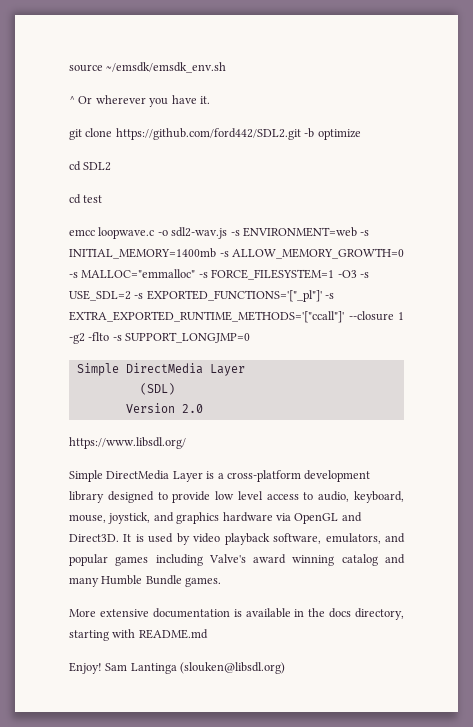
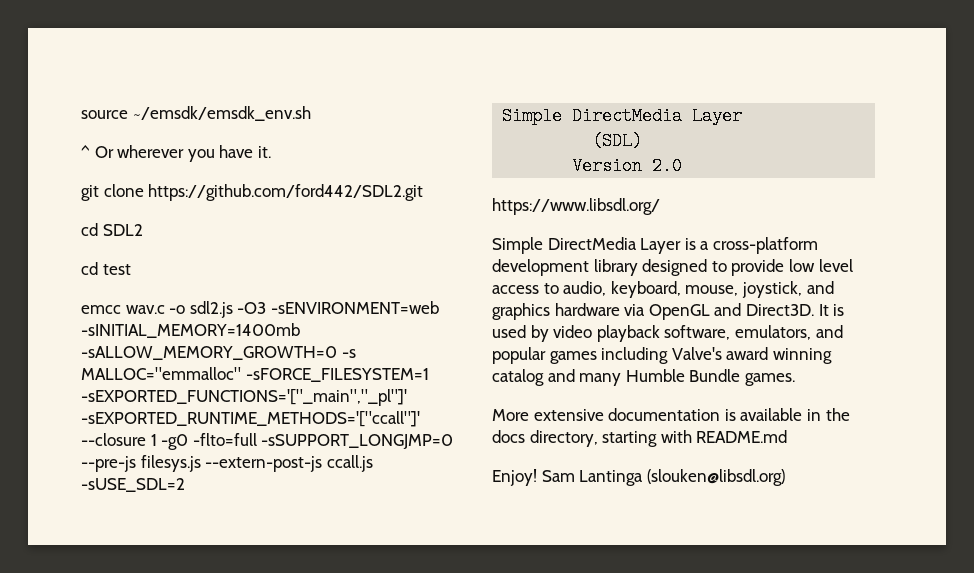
[304,128,361,140] -b optimize -> (424, 192) none
[98,227,370,239] [69,248,404,259] [69,269,369,280] [69,290,335,302] [69,311,404,323] [69,332,251,344] loopwave.c -o sdl2-wav.js -s ENVIRONMENT=web -s INITIAL_MEMORY=1400mb -s ALLOW_MEMORY_GROWTH=0 -s MALLOC="emmalloc" -s FORCE_FILESYSTEM=1 -O3 -s USE_SDL=2 -s EXPORTED_FUNCTIONS='["_pl"]' -s EXTRA_EXPORTED_RUNTIME_METHODS='["ccall"]' --closure 1 -g2 -flto -s SUPPORT_LONGJMP=0 -> [125,301,439,318] [81,323,300,338] [81,346,356,360] [81,367,429,382] [81,389,407,406] [81,411,420,427] [81,433,454,450] [81,455,373,472] [81,478,185,492] wav.c -o sdl2.js -O3 -sENVIRONMENT=web -sINITIAL_MEMORY=1400mb -sALLOW_MEMORY_GROWTH=0 -s MALLOC="emmalloc" -sFORCE_FILESYSTEM=1 -sEXPORTED_FUNCTIONS='["_main","_pl"]' -sEXPORTED_RUNTIME_METHODS='["ccall"]' --closure 1 -g0 -flto=full -sSUPPORT_LONGJMP=0 --pre-js filesys.js --extern-post-js ccall.js -sUSE_SDL=2

